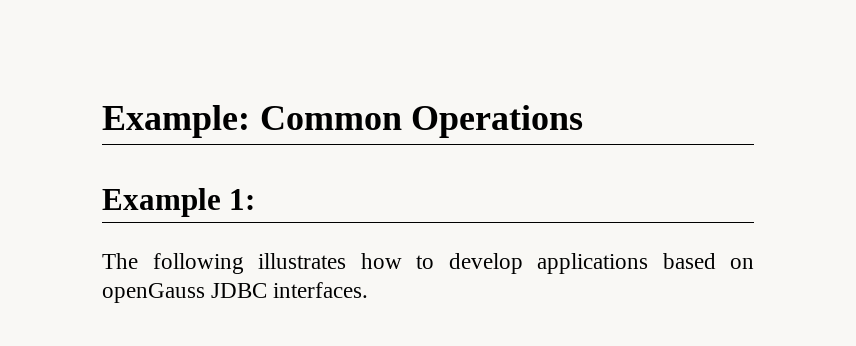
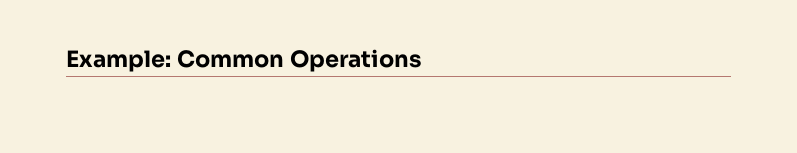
[102,188,256,217] [102,253,754,274] [102,282,369,303] // Example 1: // The following illustrates how to develop applications based on openGauss JDBC interfaces. -> (423, 60) none

